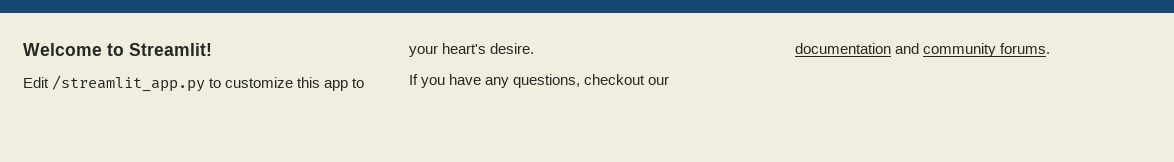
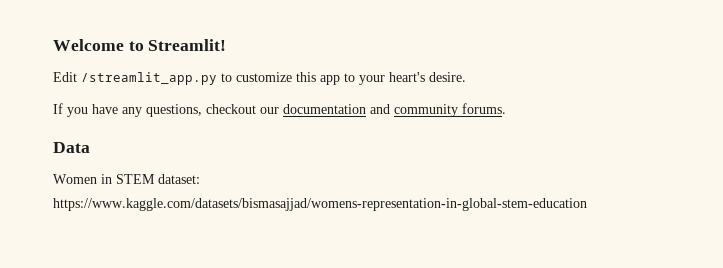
(1051, 48) none -> [53,142,90,153] [53,174,200,184] [53,198,587,211] // Data // Women in STEM dataset: https://www.kaggle.com/datasets/bismasajjad/womens-representation-in-global-stem-education

